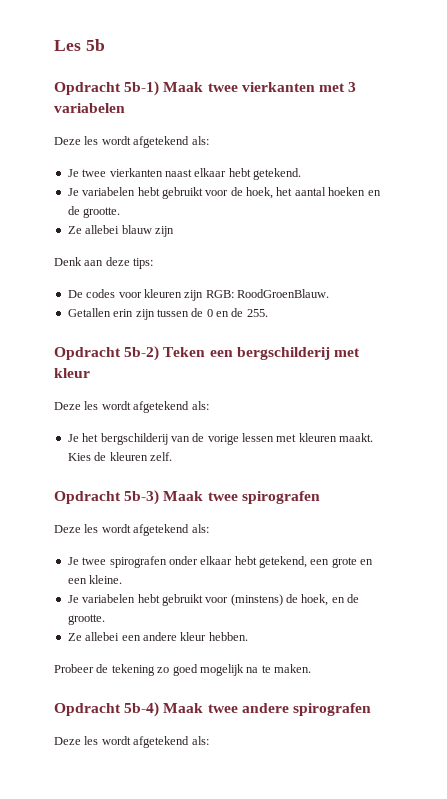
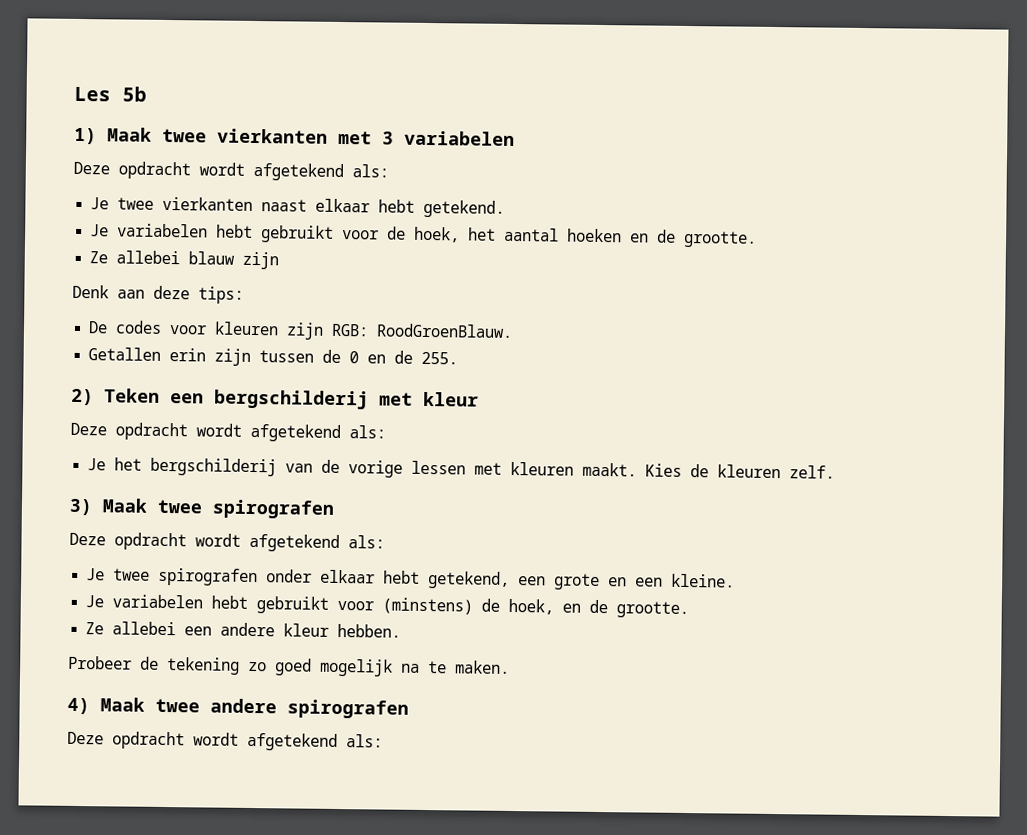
[54,81,160,96] Opdracht 5b-1) -> [74,127,97,145] 1)
[84,136,99,145] les -> [118,161,191,180] opdracht
[54,346,160,361] Opdracht 5b-2) -> [71,388,94,406] 2)
[84,401,99,410] les -> [115,422,188,441] opdracht
[54,490,160,505] Opdracht 5b-3) -> [69,498,93,516] 3)
[84,524,99,533] les -> [114,532,187,551] opdracht
[54,702,160,717] Opdracht 5b-4) -> [67,697,90,715] 4)
[84,736,99,745] les -> [112,731,185,750] opdracht

